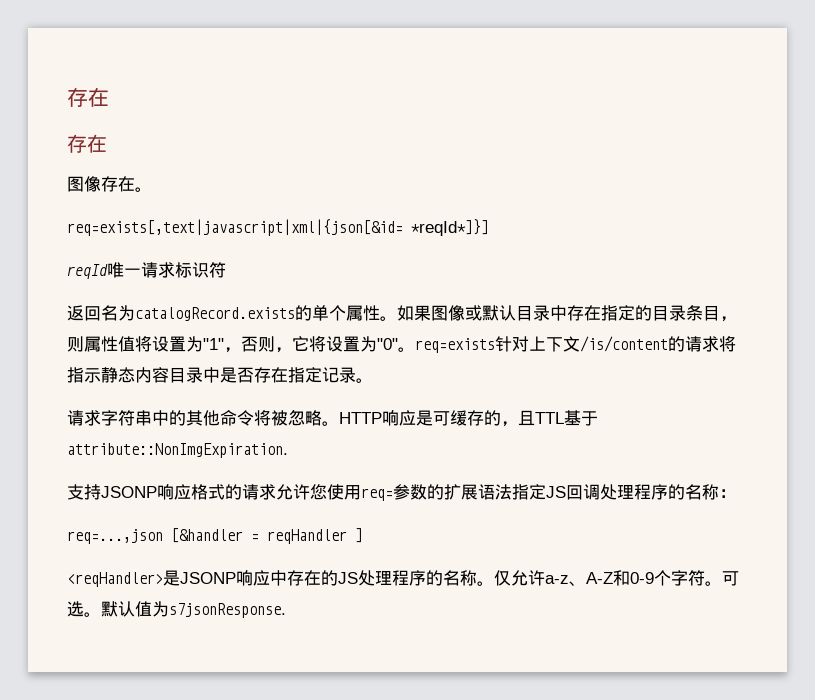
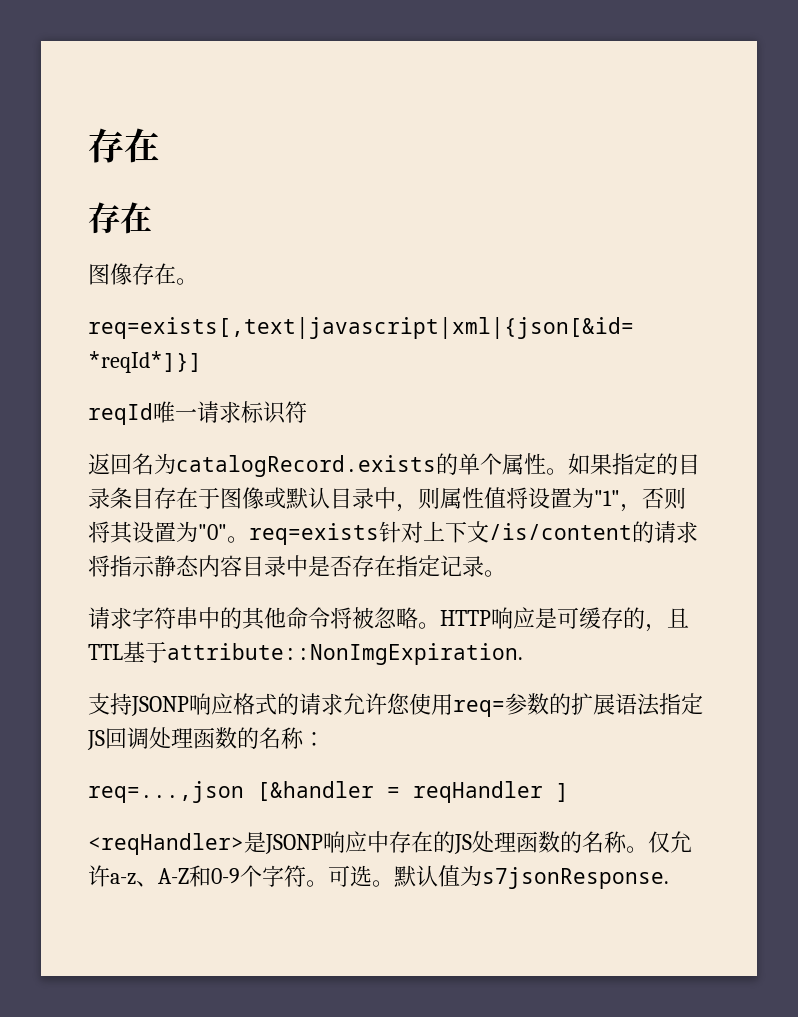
[431,305,720,321] 图像或默认目录中存在指定的目录条目 -> [612,453,700,475] [88,487,396,509] 指定的目录条目存在于图像或默认目录中
[275,336,326,353] ，它将 -> [88,521,133,544] 将其
[634,484,668,500] 程序 -> [193,727,237,749] 函数
[392,570,426,586] 程序 -> [516,831,560,853] 函数

